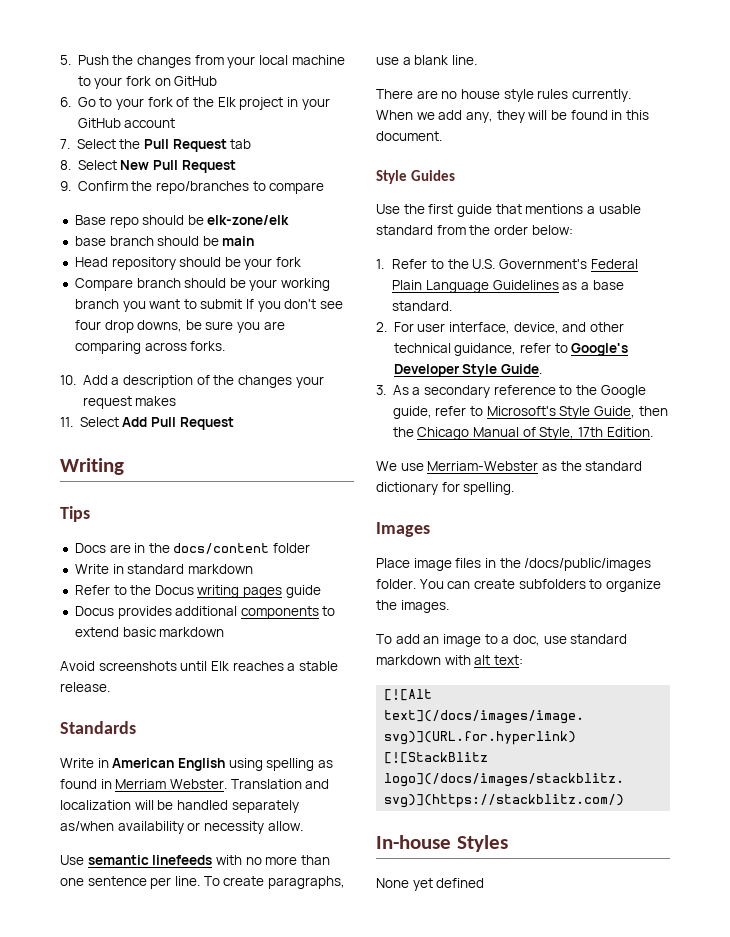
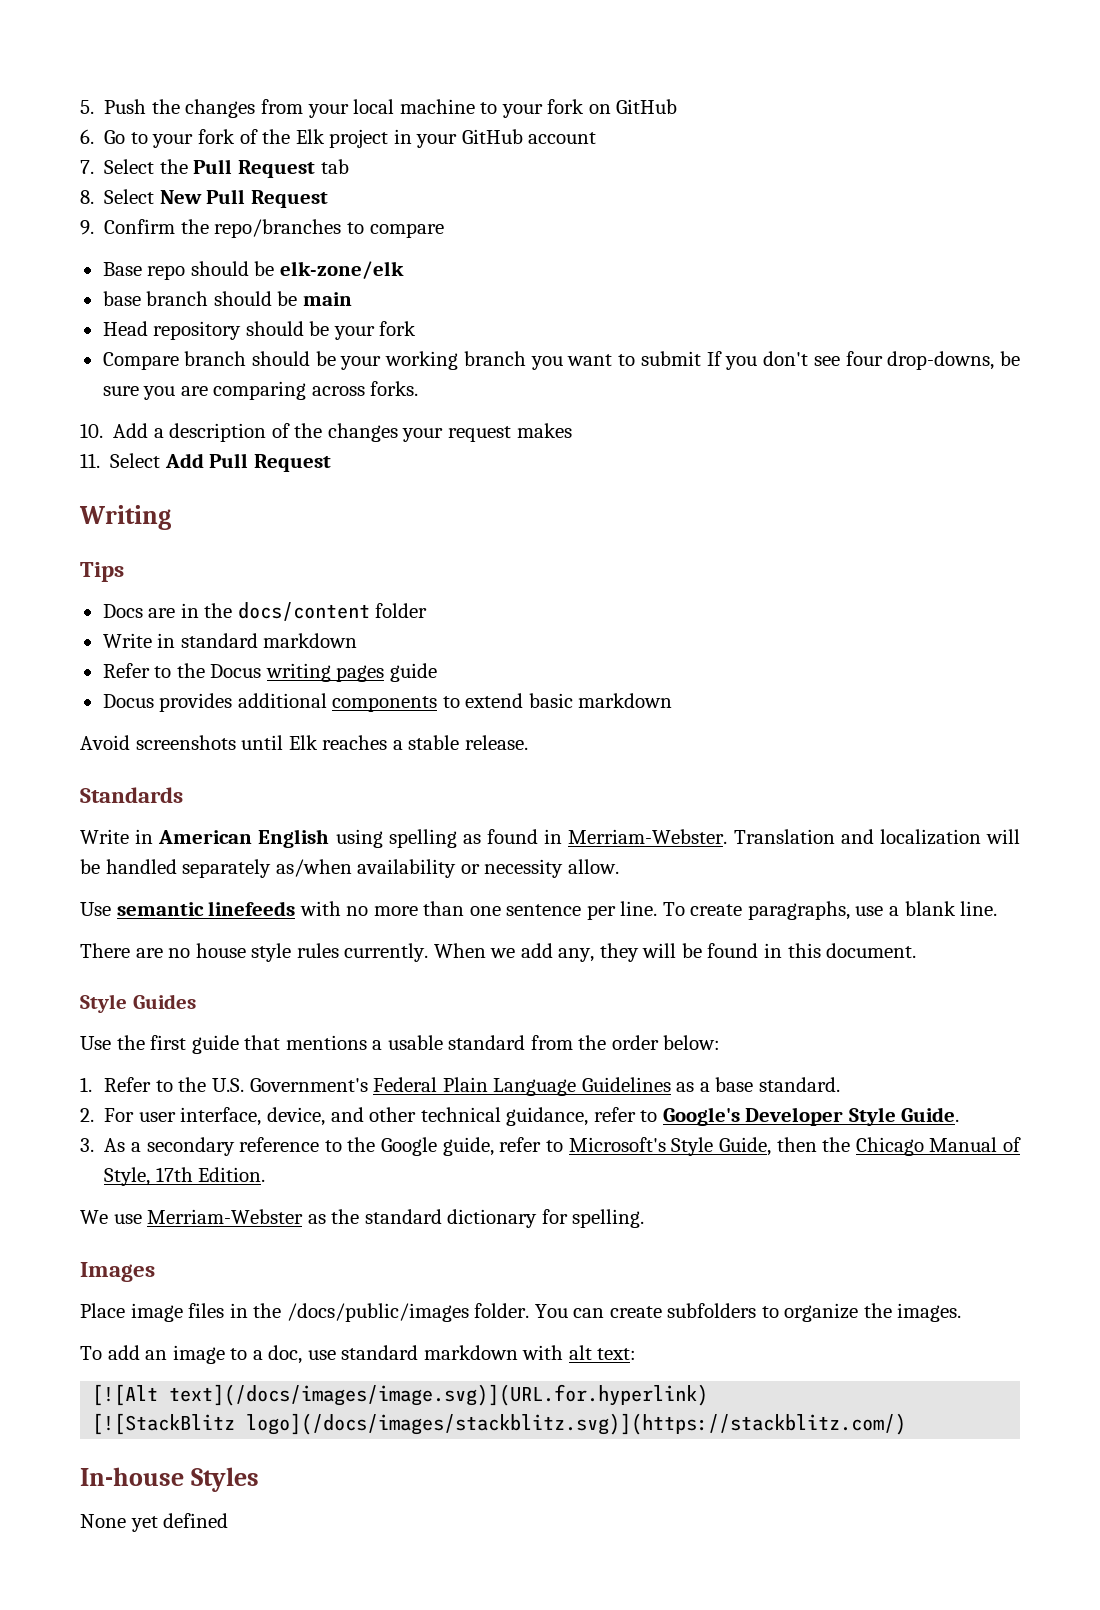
[104,320,183,333] drop downs, -> [887,351,995,370] drop-downs,
[115,779,227,789] Merriam Webster. -> [568,829,728,844] Merriam-Webster.

